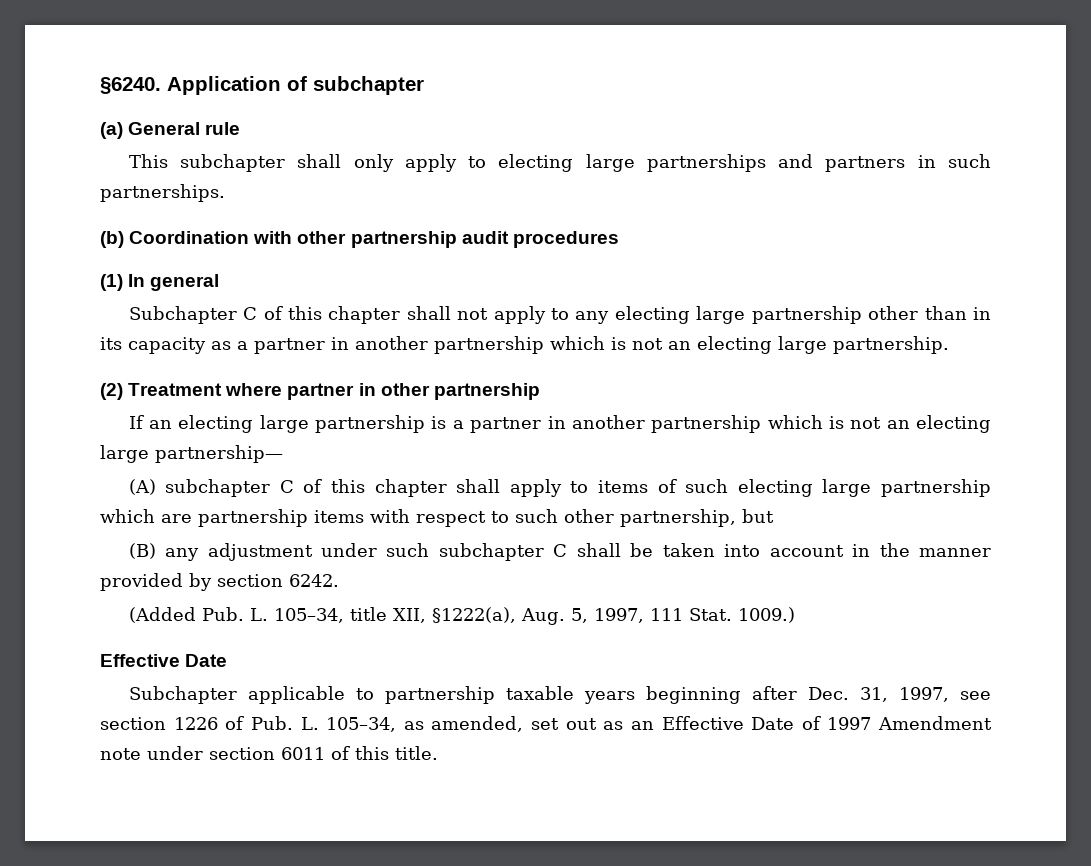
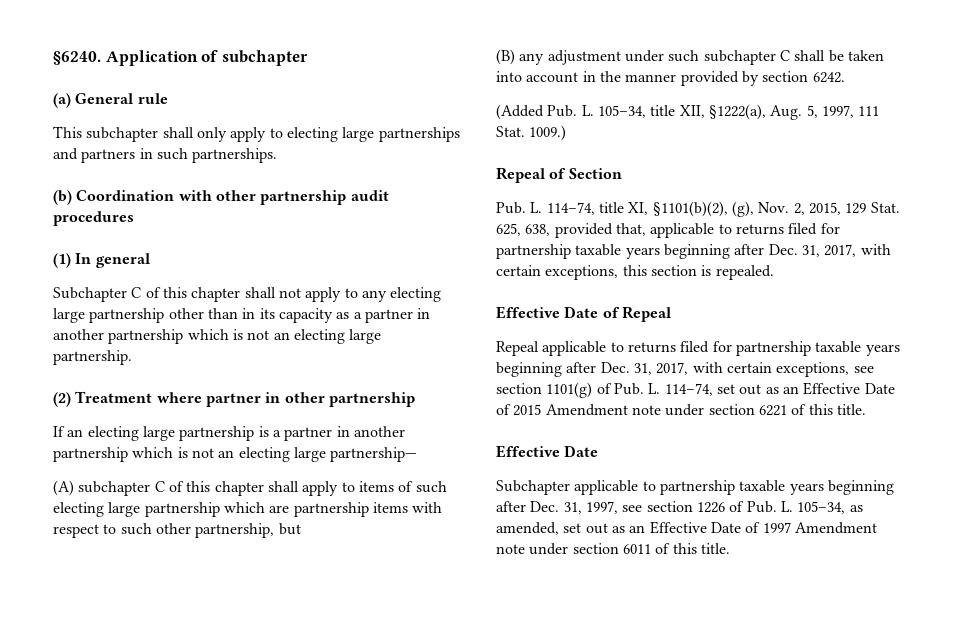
(795, 615) none -> [496,167,622,183] [496,201,900,217] [496,223,840,238] [496,244,891,259] [496,265,774,280] [496,306,671,322] [496,341,900,356] [496,362,874,377] [496,382,895,398] [496,404,866,416] // Repeal of Section // Pub. L. 114–74, title XI, §1101(b)(2), (g), Nov. 2, 2015, 129 Stat. 625, 638, provided that, applicable to returns filed for partnership taxable years beginning after Dec. 31, 2017, with certain exceptions, this section is repealed. // Effective Date of Repeal // Repeal applicable to returns filed for partnership taxable years beginning after Dec. 31, 2017, with certain exceptions, see section 1101(g) of Pub. L. 114–74, set out as an Effective Date of 2015 Amendment note under section 6221 of this title.

